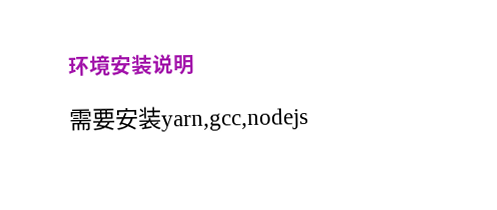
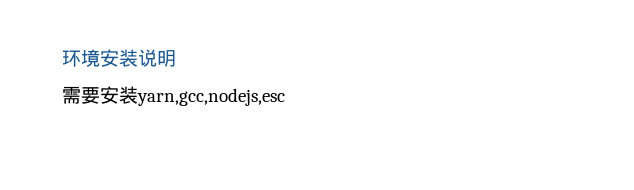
[161,107,309,132] yarn,gcc,nodejs -> [137,88,285,106] yarn,gcc,nodejs,esc

